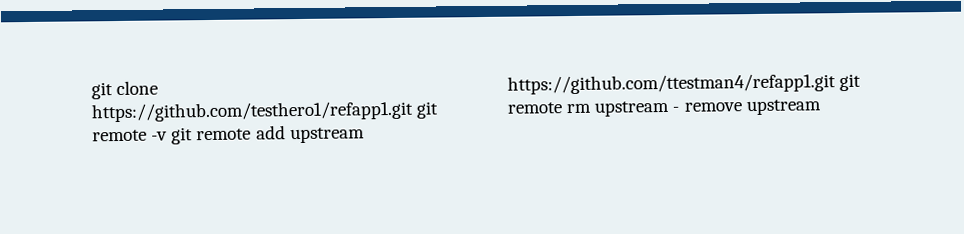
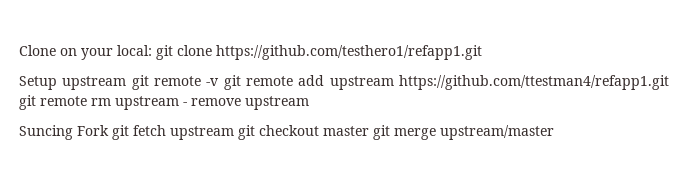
(91, 91) none -> [19,45,152,60] Clone on your local:
(414, 111) none -> [19,76,127,90] // Setup upstream
(821, 107) none -> [19,125,554,140] // Suncing Fork git fetch upstream git checkout master git merge upstream/master

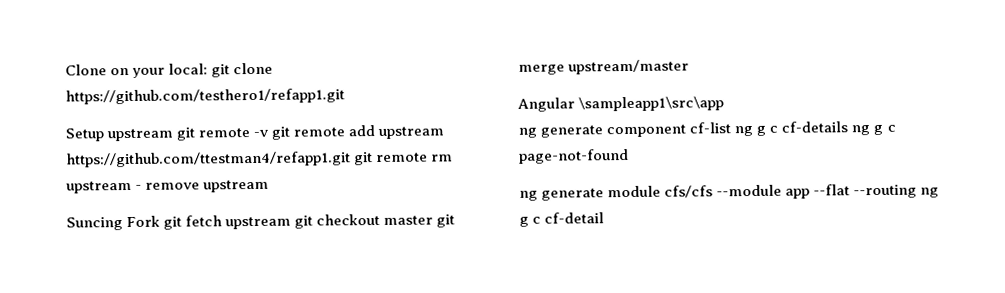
(554, 132) none -> [517,96,725,112] [518,121,896,138] [519,148,629,164] [519,184,940,201] [519,212,605,227] // Angular \sampleapp1\src\app // ng generate component cf-list ng g c cf-details ng g c page-not-found // ng generate module cfs/cfs --module app --flat --routing ng g c cf-detail

